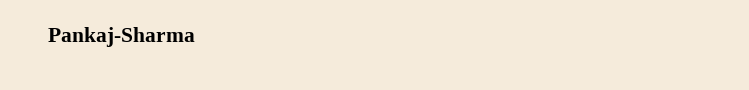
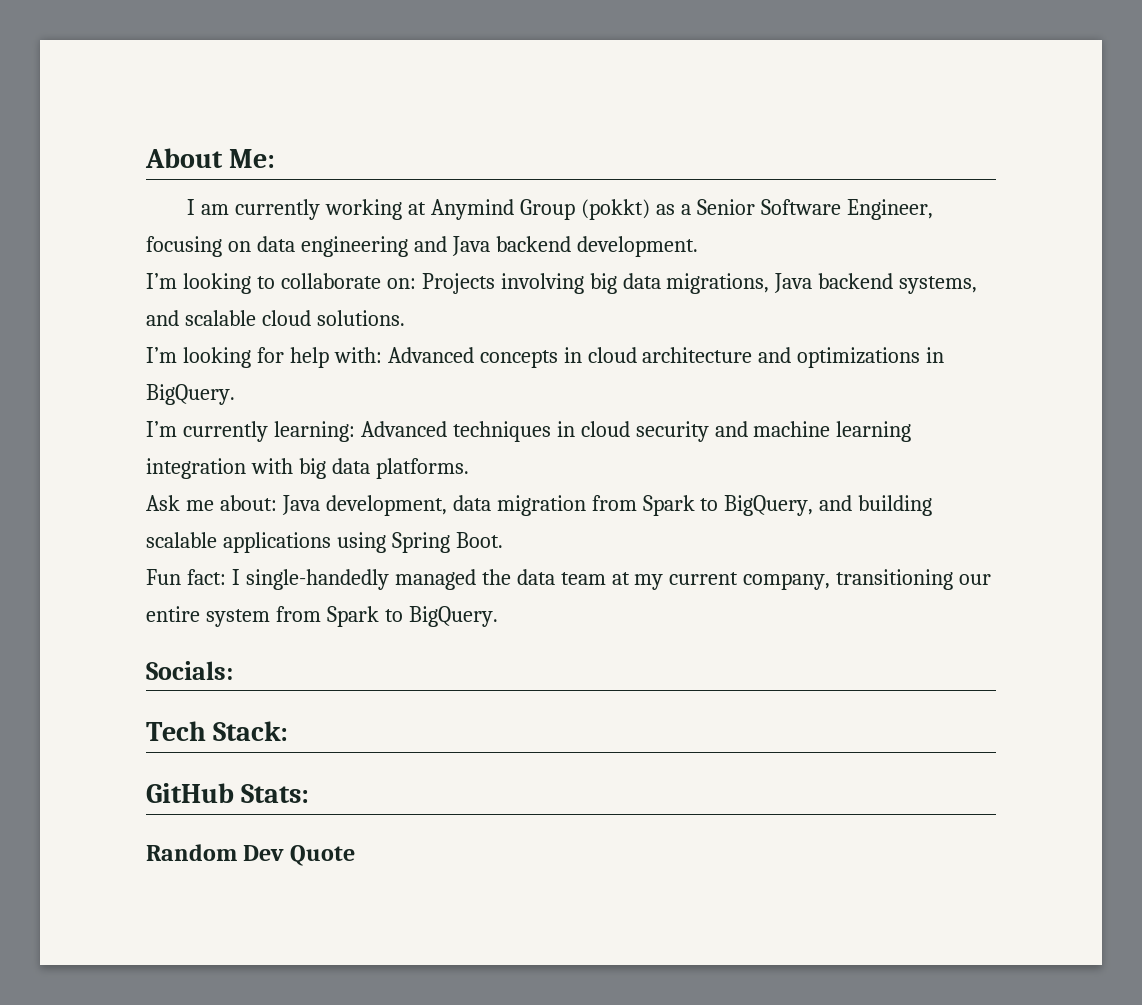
[48,27,195,47] Pankaj-Sharma -> [145,148,276,168] [187,199,933,220] [146,236,698,257] [146,273,978,294] [146,310,405,326] [146,347,945,368] [146,384,235,405] [146,421,912,442] [146,458,469,479] [146,495,933,516] [146,532,503,553] [146,569,992,590] [146,606,498,627] [146,661,233,680] [146,721,289,741] [146,783,310,803] [146,844,355,866] About Me: // I am currently working at Anymind Group (pokkt) as a Senior Software Engineer, focusing on data engineering and Java backend development. // I’m looking to collaborate on: Projects involving big data migrations, Java backend systems, and scalable cloud solutions. // I’m looking for help with: Advanced concepts in cloud architecture and optimizations in BigQuery. // I’m currently learning: Advanced techniques in cloud security and machine learning integration with big data platforms. // Ask me about: Java development, data migration from Spark to BigQuery, and building scalable applications using Spring Boot. // Fun fact: I single-handedly managed the data team at my current company, transitioning our entire system from Spark to BigQuery. // Socials: // Tech Stack: // GitHub Stats: // Random Dev Quote

